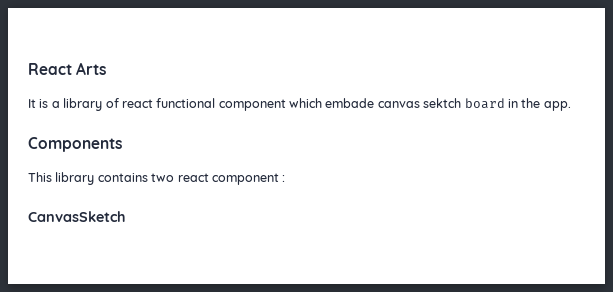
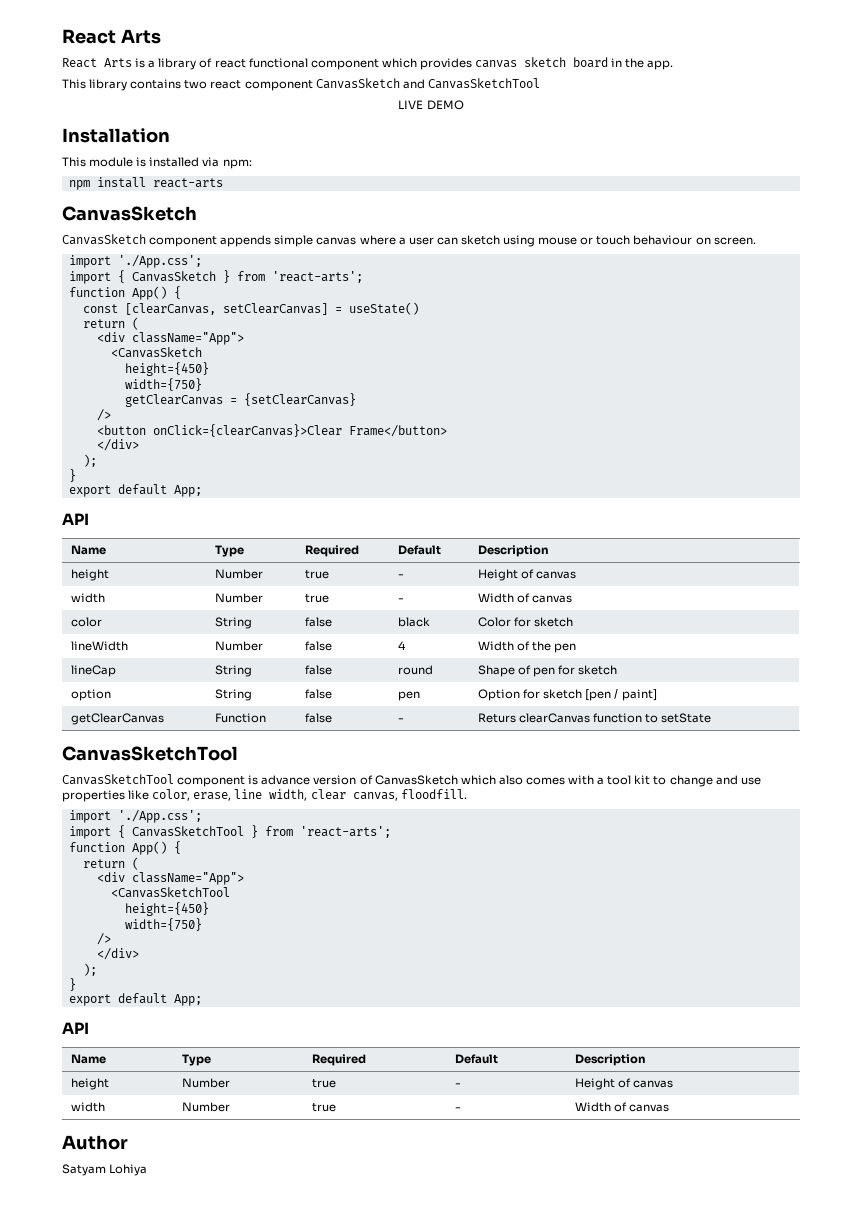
[28,99,36,108] It -> [62,58,132,68] React Arts
[325,98,462,108] embade canvas sektch -> [419,57,567,70] provides canvas sketch
[28,137,122,152] // Components -> (674, 65) none
[282,175,286,182] [28,211,126,222] : // CanvasSketch -> [315,78,540,89] [398,100,464,110] [62,128,170,143] [62,157,252,169] [68,177,223,190] [62,206,197,221] [62,234,756,247] [68,255,202,268] [68,270,363,284] [68,286,181,300] [82,302,419,315] [82,317,139,330] [96,332,244,345] [110,347,202,358] [124,362,209,376] [124,378,202,391] [124,393,356,407] [96,409,111,421] [96,424,447,437] [96,439,139,451] [82,454,97,467] [68,469,76,482] [68,484,202,497] [62,513,89,525] [70,545,106,555] [214,545,244,557] [304,545,359,557] [397,545,441,555] [477,545,549,557] [70,569,109,581] [214,569,263,579] [304,570,329,579] [397,574,404,578] [477,569,577,581] [70,593,105,603] [214,593,263,603] [304,594,329,603] [397,598,404,602] [477,593,573,603] [70,617,102,627] [214,617,252,629] [304,617,332,627] [397,617,430,627] [477,617,574,627] [70,641,128,651] [214,641,263,651] [304,641,332,651] [397,641,406,650] [477,641,577,653] [70,665,116,677] [214,665,252,677] [304,665,332,675] [397,665,433,675] [477,665,618,677] [70,689,111,701] [214,689,252,701] [304,689,332,699] [397,691,420,701] [477,689,657,701] [70,713,164,725] [214,713,266,723] [304,713,332,723] [397,718,404,722] [477,713,712,723] [62,746,238,761] [62,774,761,787] [62,789,467,802] [68,810,202,823] [68,825,391,839] [68,841,181,855] [82,857,139,870] [96,872,244,885] [110,887,230,898] [124,902,209,916] [124,918,202,931] [96,933,111,945] [96,948,139,960] [82,963,97,976] [68,978,76,991] [68,993,202,1006] [62,1022,89,1034] [70,1054,106,1064] [181,1054,211,1066] [311,1054,366,1066] [454,1054,498,1064] [574,1054,646,1066] [70,1078,109,1090] [181,1078,230,1088] [311,1079,336,1088] [454,1083,461,1087] [574,1078,674,1090] [70,1102,105,1112] [181,1102,230,1112] [311,1103,336,1112] [454,1107,461,1111] [574,1102,670,1112] [62,1135,128,1150] [62,1164,148,1176] CanvasSketch and CanvasSketchTool // LIVE DEMO // Installation // This module is installed via npm: // npm install react-arts // CanvasSketch // CanvasSketch component appends simple canvas where a user can sketch using mouse or touch behaviour on screen. // import './App.css'; // import { CanvasSketch } from 'react-arts'; // function App() { // const [clearCanvas, setClearCanvas] = useState() // return ( // <div className="App"> // <CanvasSketch // height={450} // width={750} // getClearCanvas = {setClearCanvas} // /> // <button onClick={clearCanvas}>Clear Frame</button> // </div> // ); // } // export default App; // API // Name | Type | Required | Default | Description // height | Number | true | - | Height of canvas // width | Number | true | - | Width of canvas // color | String | false | black | Color for sketch // lineWidth | Number | false | 4 | Width of the pen // lineCap | String | false | round | Shape of pen for sketch // option | String | false | pen | Option for sketch [pen / paint] // getClearCanvas | Function | false | - | Returs clearCanvas function to setState // CanvasSketchTool // CanvasSketchTool component is advance version of CanvasSketch which also comes with a tool kit to change and use properties like color, erase, line width, clear canvas, floodfill. // import './App.css'; // import { CanvasSketchTool } from 'react-arts'; // function App() { // return ( // <div className="App"> // <CanvasSketchTool // height={450} // width={750} // /> // </div> // ); // } // export default App; // API // Name | Type | Required | Default | Description // height | Number | true | - | Height of canvas // width | Number | true | - | Width of canvas // Author // Satyam Lohiya

